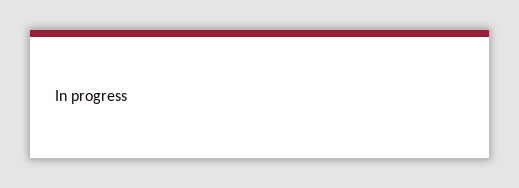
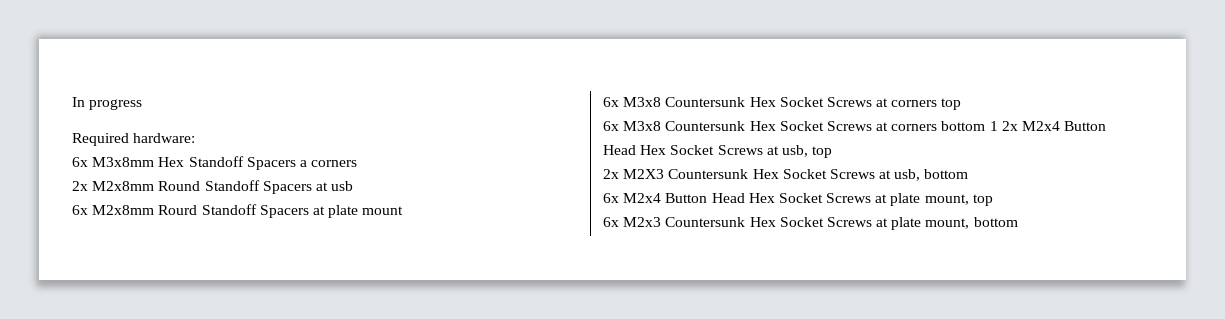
(128, 98) none -> [72,133,196,146] [72,156,358,170] [72,180,354,194] [72,204,404,218] [603,97,962,110] [603,121,1107,131] [603,145,833,158] [603,169,969,181] [603,193,993,206] [603,217,1018,230] // Required hardware: // 6x M3x8mm Hex Standoff Spacers a corners // 2x M2x8mm Round Standoff Spacers at usb // 6x M2x8mm Rourd Standoff Spacers at plate mount // 6x M3x8 Countersunk Hex Socket Screws at corners top // 6x M3x8 Countersunk Hex Socket Screws at corners bottom 1 2x M2x4 Button Head Hex Socket Screws at usb, top // 2x M2X3 Countersunk Hex Socket Screws at usb, bottom // 6x M2x4 Button Head Hex Socket Screws at plate mount, top // 6x M2x3 Countersunk Hex Socket Screws at plate mount, bottom

